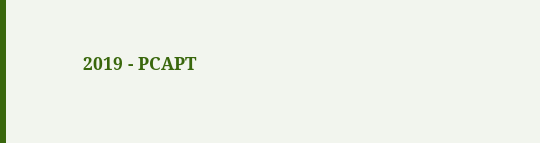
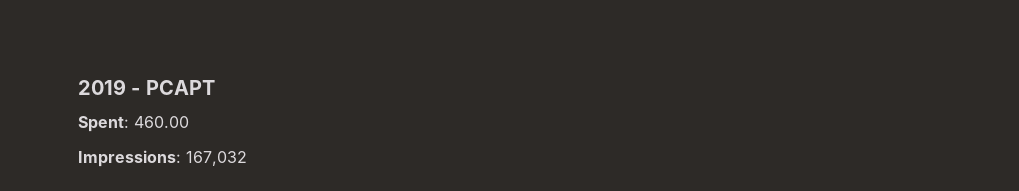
(197, 63) none -> [78,116,189,132] [78,150,247,167] // Spent: 460.00 // Impressions: 167,032

